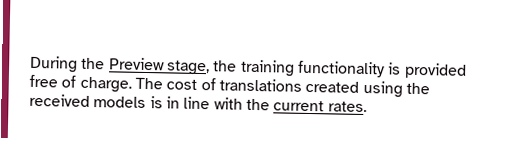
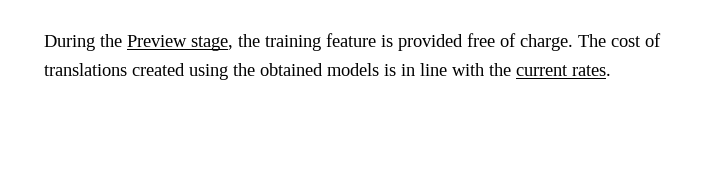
[296,60,385,78] functionality -> [326,33,376,47] feature
[29,93,90,107] received -> [260,63,323,76] obtained

